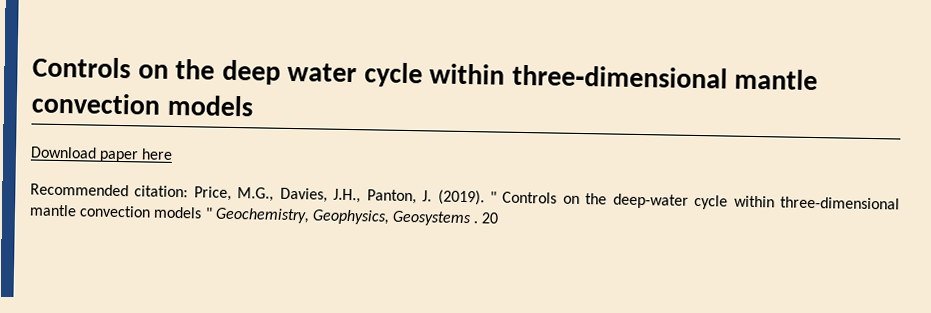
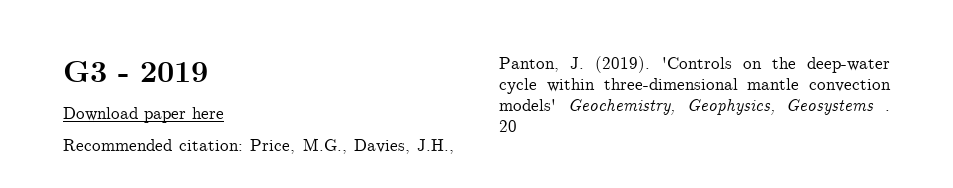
[32,56,819,91] [31,92,254,117] Controls on the deep water cycle within three‐dimensional mantle convection models -> [63,61,208,82] G3 - 2019
[489,191,558,204] " Controls -> [661,57,732,69] 'Controls
[153,206,213,219] models " -> [499,99,556,111] models'

